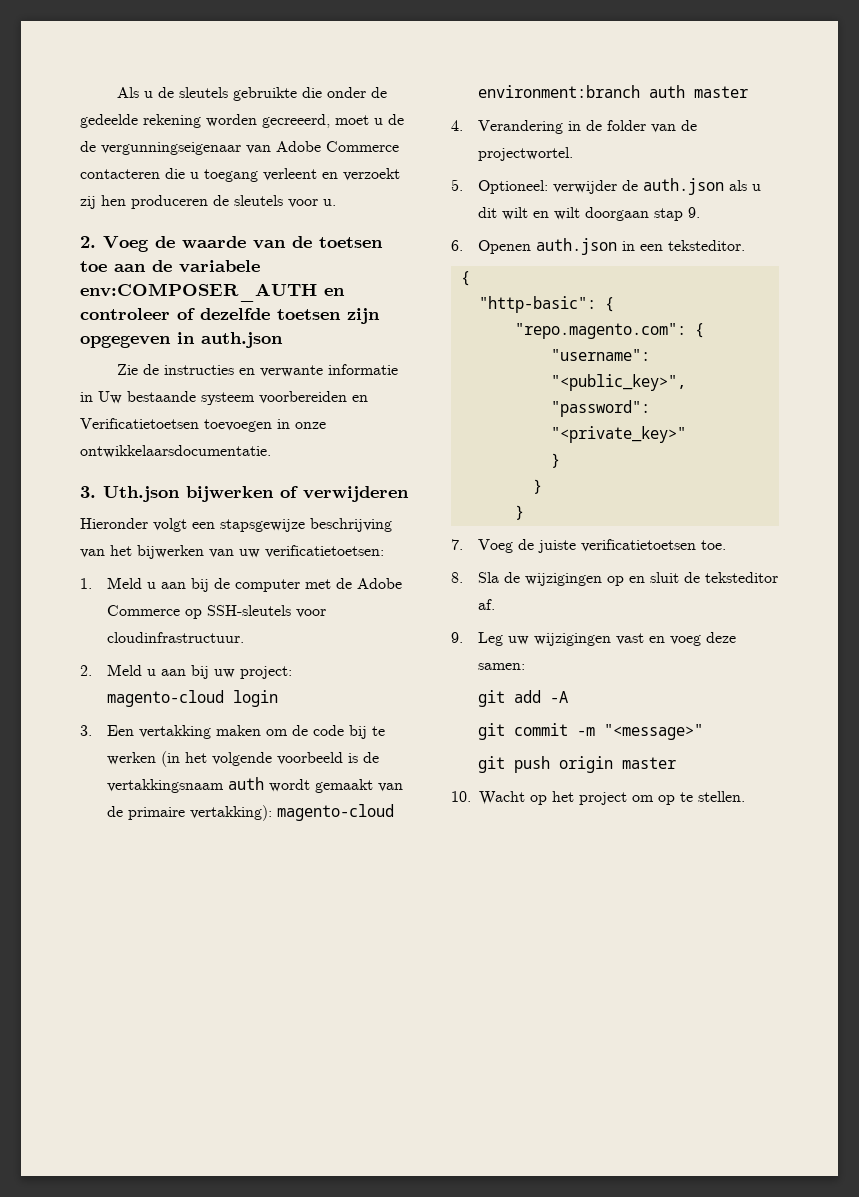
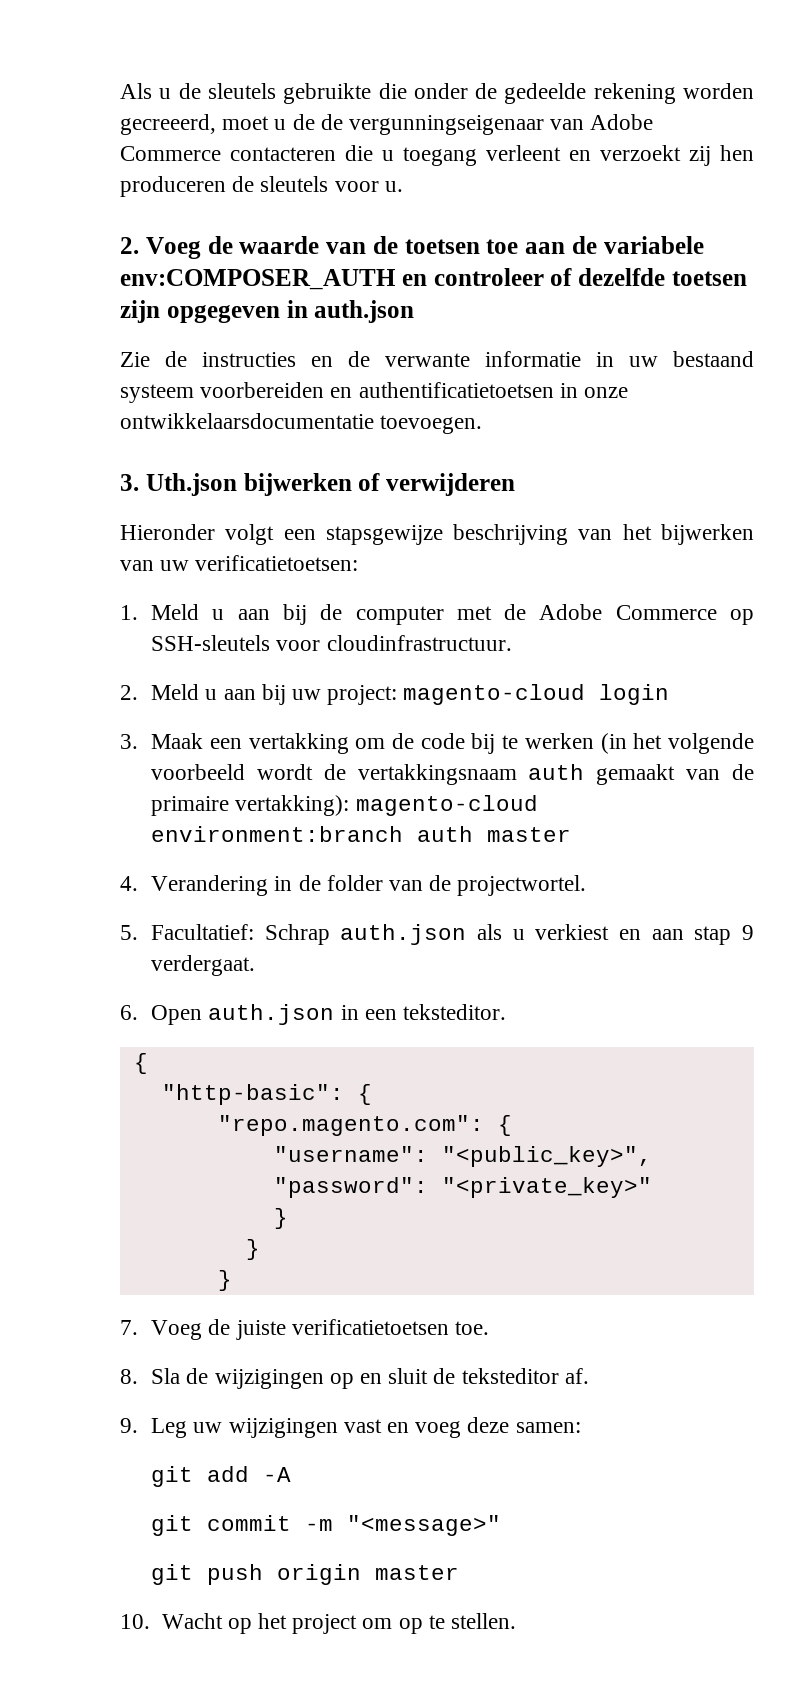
(256, 371) none -> [348,351,370,367] de
[98,391,196,404] Uw bestaande -> [629,351,754,367] uw bestaand
[80,418,326,432] [80,445,271,458] Verificatietoetsen toevoegen in onze ontwikkelaarsdocumentatie. -> [358,382,629,398] [120,413,483,434] authentificatietoetsen in onze ontwikkelaarsdocumentatie toevoegen.
[107,725,262,739] Een vertakking maken -> [151,733,349,754] Maak een vertakking
[348,753,359,763] is -> [256,764,313,780] wordt
[269,779,311,792] wordt -> (585, 772) none
[478,178,762,195] [478,207,701,221] Optioneel: verwijder de auth.json als u dit wilt en wilt doorgaan stap 9. -> [151,924,754,945] [151,955,256,976] Facultatief: Schrap auth.json als u verkiest en aan stap 9 verdergaat.
[478,240,532,254] Openen -> [151,1005,203,1025] Open

